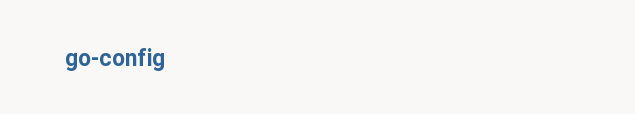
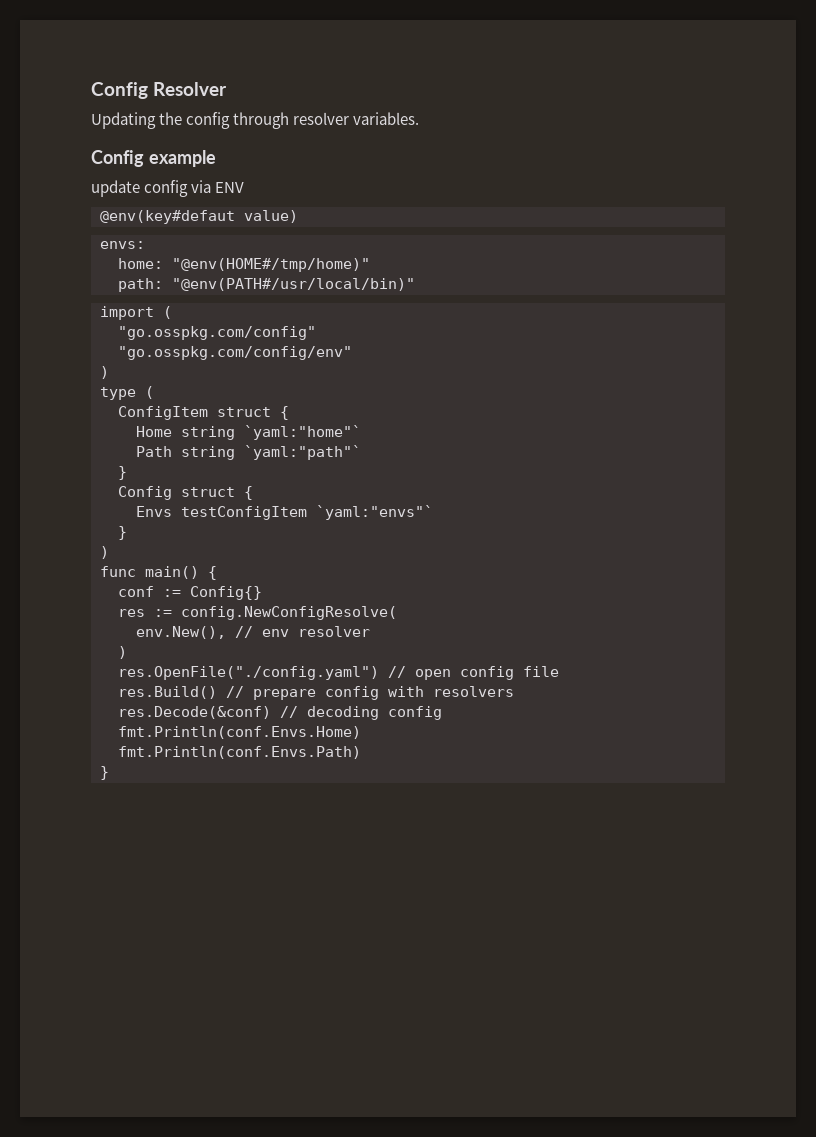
[65,48,165,71] go-config -> [91,82,228,99] [91,112,420,129] [91,150,216,167] [91,180,245,197] [100,210,298,224] [100,241,145,249] [118,258,370,272] [118,278,415,292] [100,306,172,320] [118,326,316,340] [118,346,352,360] [100,366,109,379] [100,386,154,400] [118,406,289,420] [136,425,361,440] [136,445,361,460] [118,466,127,480] [118,486,253,500] [136,505,433,520] [118,526,127,540] [100,546,109,559] [100,566,217,580] [118,586,262,600] [118,606,397,620] [136,626,370,639] [118,646,127,659] [118,666,559,680] [118,686,514,700] [118,706,442,720] [118,726,361,739] [118,746,361,759] [100,766,109,780] Config Resolver // Updating the config through resolver variables. // Config example // update config via ENV // @env(key#defaut value) // envs: // home: "@env(HOME#/tmp/home)" // path: "@env(PATH#/usr/local/bin)" // import ( // "go.osspkg.com/config" // "go.osspkg.com/config/env" // ) // type ( // ConfigItem struct { // Home string `yaml:"home"` // Path string `yaml:"path"` // } // Config struct { // Envs testConfigItem `yaml:"envs"` // } // ) // func main() { // conf := Config{} // res := config.NewConfigResolve( // env.New(), // env resolver // ) // res.OpenFile("./config.yaml") // open config file // res.Build() // prepare config with resolvers // res.Decode(&conf) // decoding config // fmt.Println(conf.Envs.Home) // fmt.Println(conf.Envs.Path) // }

